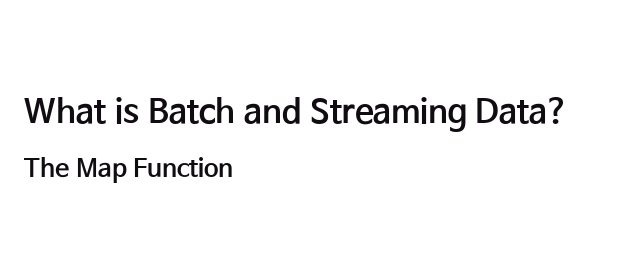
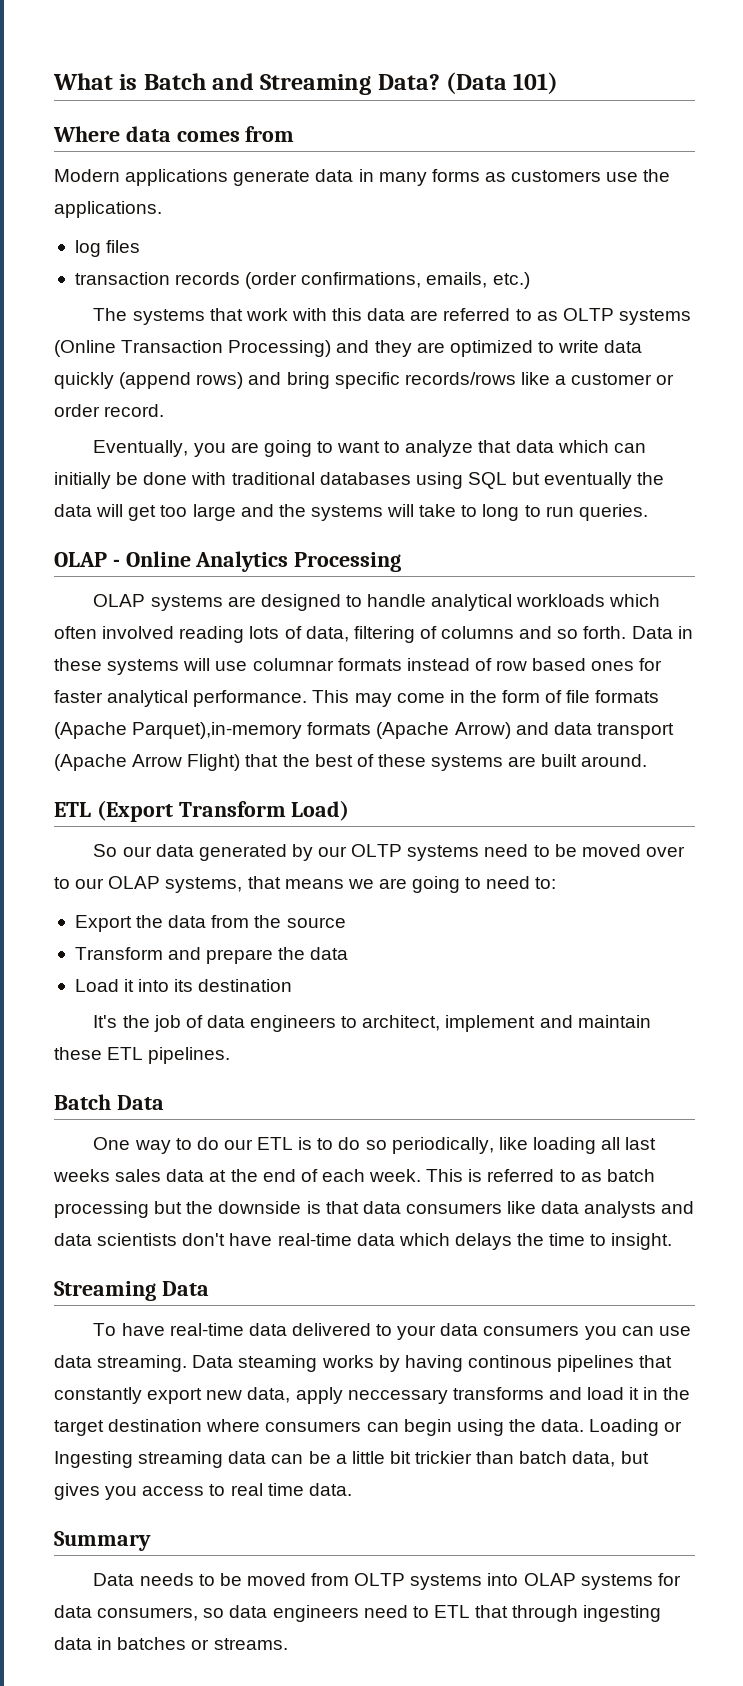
[24,157,234,183] // The Map Function -> [446,72,559,94] [53,126,295,142] [54,169,671,186] [54,201,162,218] [74,240,141,257] [74,272,530,289] [93,308,691,325] [54,340,643,357] [54,372,675,389] [54,404,165,417] [93,440,646,457] [54,472,665,489] [54,504,648,521] [54,551,402,572] [93,594,661,611] [54,626,693,643] [54,658,663,675] [54,690,660,707] [54,722,674,739] [54,754,648,771] [54,800,350,822] [93,844,685,861] [54,876,557,893] [74,915,346,932] [74,947,349,964] [74,979,293,992] [93,1015,651,1032] [54,1047,231,1064] [54,1094,164,1110] [93,1137,657,1154] [53,1169,655,1182] [54,1201,695,1218] [54,1233,673,1250] [54,1281,209,1301] [93,1323,691,1340] [54,1355,673,1372] [54,1387,691,1404] [54,1419,683,1436] [54,1451,649,1468] [54,1483,352,1500] [54,1531,151,1551] [93,1573,681,1590] [54,1605,662,1622] [54,1637,288,1650] (Data 101) // Where data comes from // Modern applications generate data in many forms as customers use the applications. // log files // transaction records (order confirmations, emails, etc.) // The systems that work with this data are referred to as OLTP systems (Online Transaction Processing) and they are optimized to write data quickly (append rows) and bring specific records/rows like a customer or order record. // Eventually, you are going to want to analyze that data which can initially be done with traditional databases using SQL but eventually the data will get too large and the systems will take to long to run queries. // OLAP - Online Analytics Processing // OLAP systems are designed to handle analytical workloads which often involved reading lots of data, filtering of columns and so forth. Data in these systems will use columnar formats instead of row based ones for faster analytical performance. This may come in the form of file formats (Apache Parquet),in-memory formats (Apache Arrow) and data transport (Apache Arrow Flight) that the best of these systems are built around. // ETL (Export Transform Load) // So our data generated by our OLTP systems need to be moved over to our OLAP systems, that means we are going to need to: // Export the data from the source // Transform and prepare the data // Load it into its destination // It's the job of data engineers to architect, implement and maintain these ETL pipelines. // Batch Data // One way to do our ETL is to do so periodically, like loading all last weeks sales data at the end of each week. This is referred to as batch processing but the downside is that data consumers like data analysts and data scientists don't have real-time data which delays the time to insight. // Streaming Data // To have real-time data delivered to your data consumers you can use data streaming. Data steaming works by having continous pipelines that constantly export new data, apply neccessary transforms and load it in the target destination where consumers can begin using the data. Loading or Ingesting streaming data can be a little bit trickier than batch data, but gives you access to real time data. // Summary // Data needs to be moved from OLTP systems into OLAP systems for data consumers, so data engineers need to ETL that through ingesting data in batches or streams.

